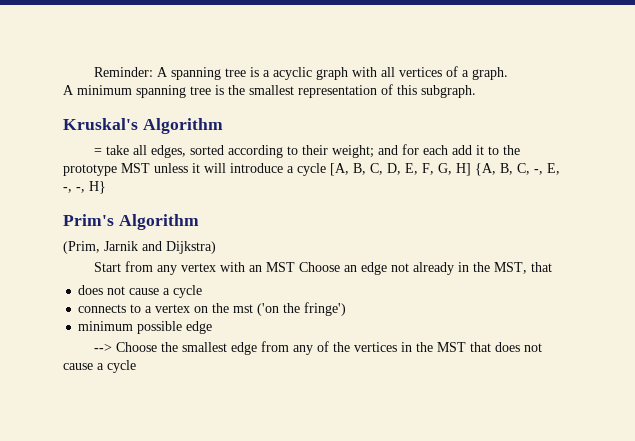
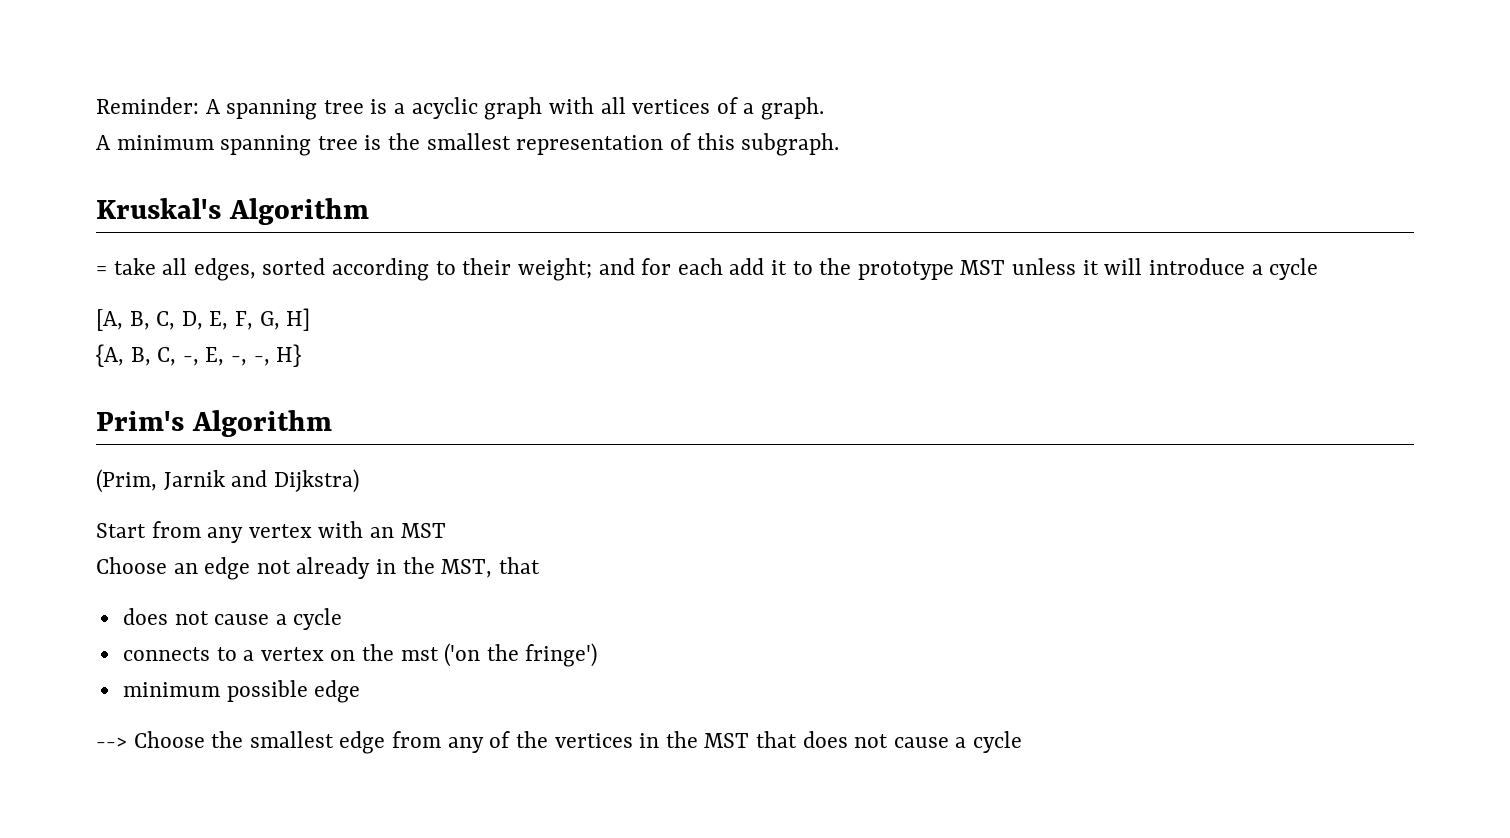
(326, 169) none -> (1319, 269) //
(471, 169) none -> (311, 319) //
(296, 267) none -> (446, 530) //

